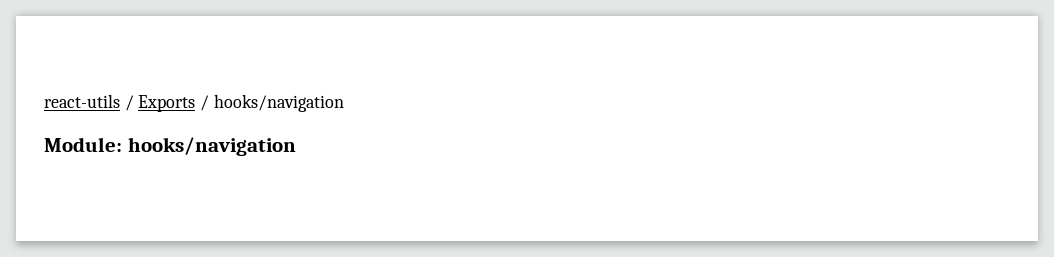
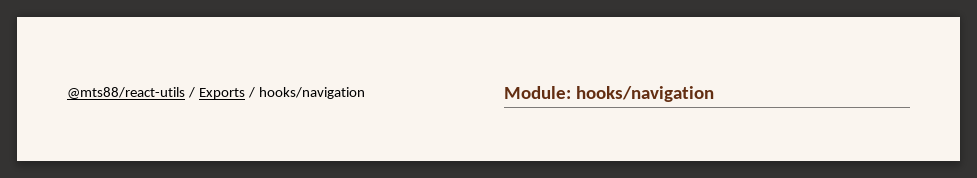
[44,94,120,108] react-utils -> [67,87,185,99] @mts88/react-utils

